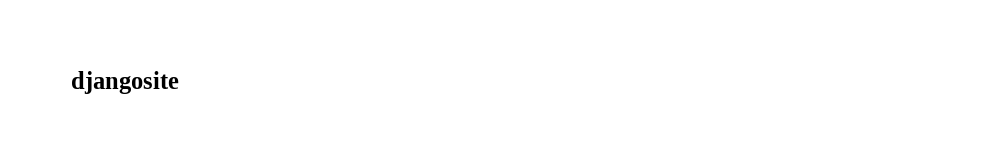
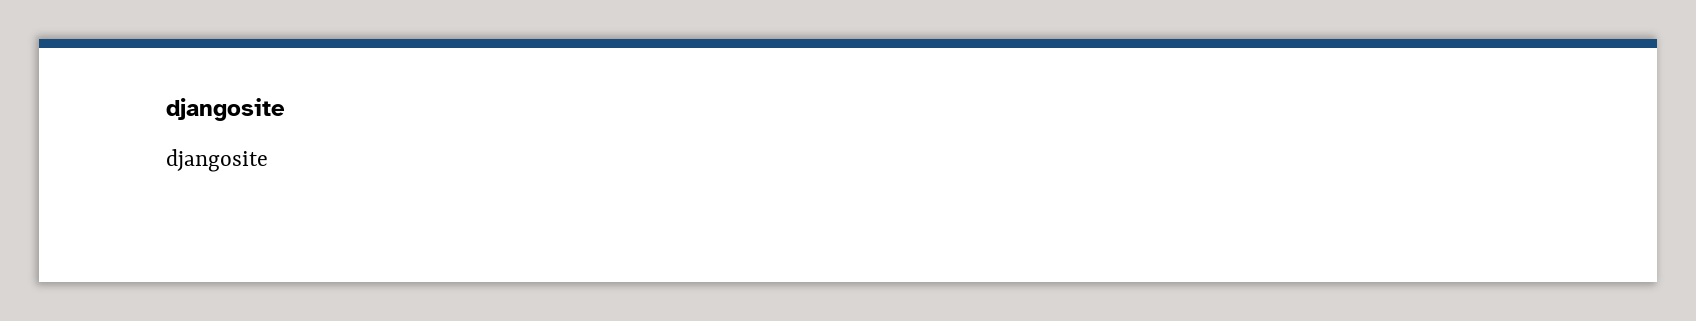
[71,71,179,94] djangosite -> [166,98,285,121] [166,149,268,172] djangosite // djangosite

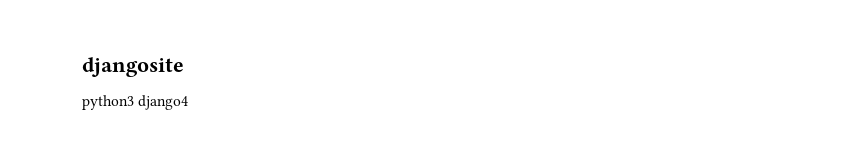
[166,149,268,172] djangosite -> [82,95,189,110] python3 django4

